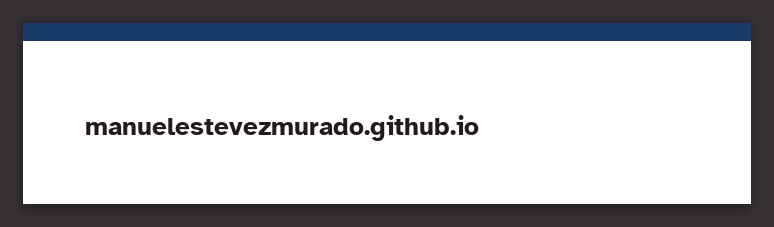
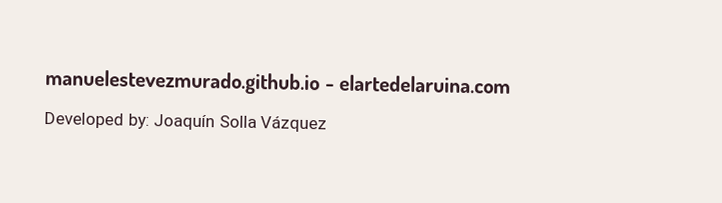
(479, 128) none -> [324,74,512,94] [44,111,328,133] - elartedelaruina.com // Developed by: Joaquín Solla Vázquez

